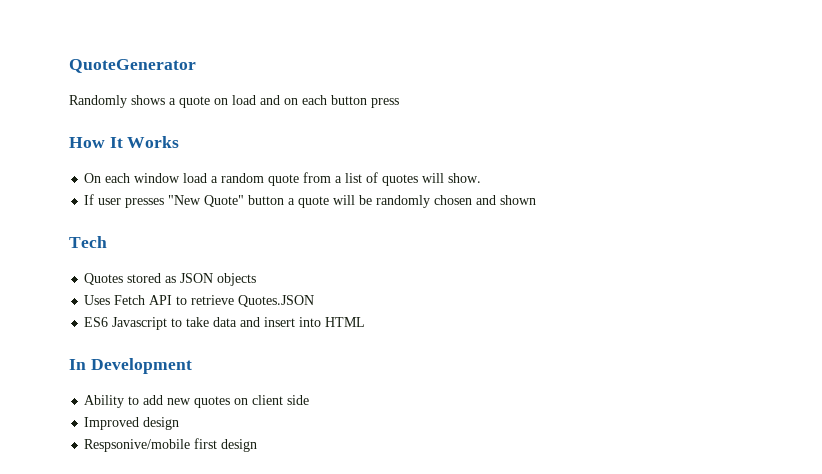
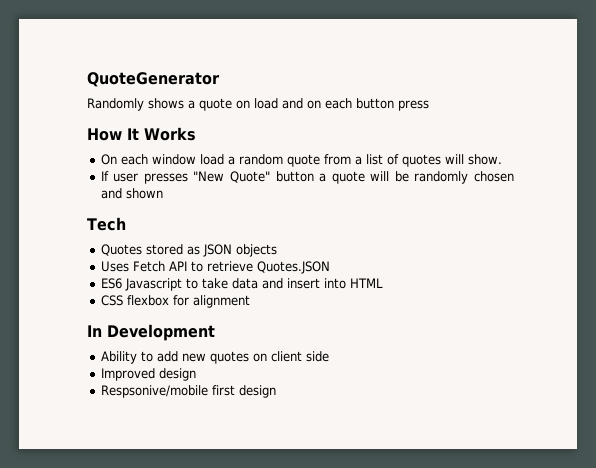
(366, 322) none -> [100,295,250,308] // CSS flexbox for alignment

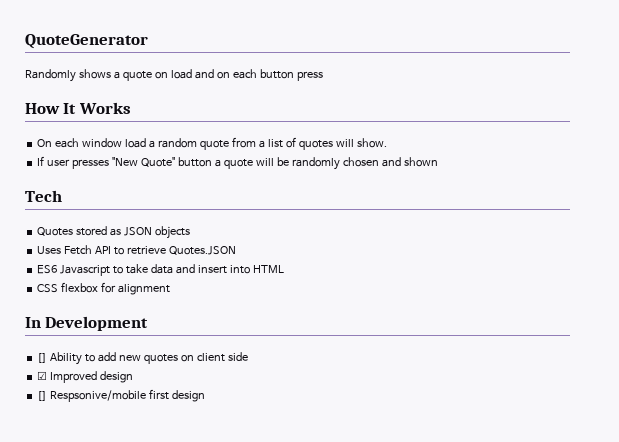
(215, 332) none -> [37,353,48,363] []
(329, 356) none -> [37,371,48,380] ☑
(196, 374) none -> [37,391,48,401] []

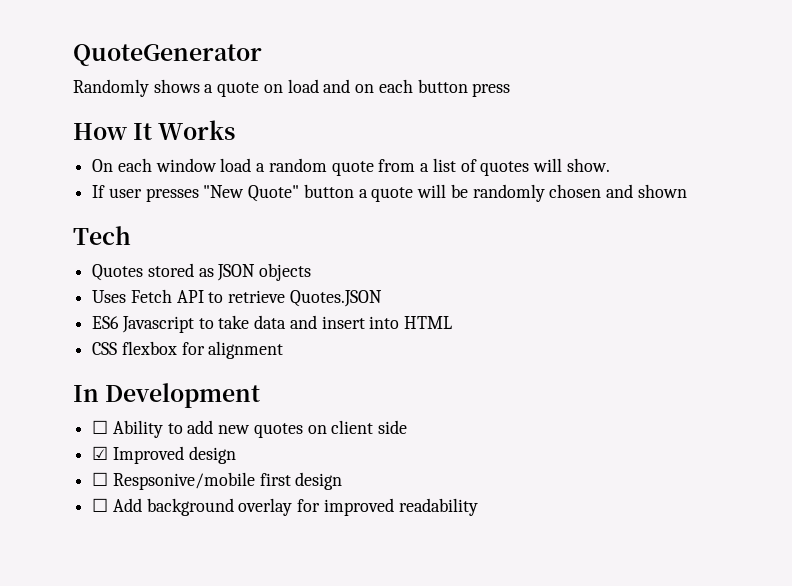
[37,353,48,363] [] -> [92,420,109,434] ☐
[37,391,48,401] [] -> [92,472,109,486] ☐
(206, 396) none -> [92,498,478,516] // ☐ Add background overlay for improved readability

